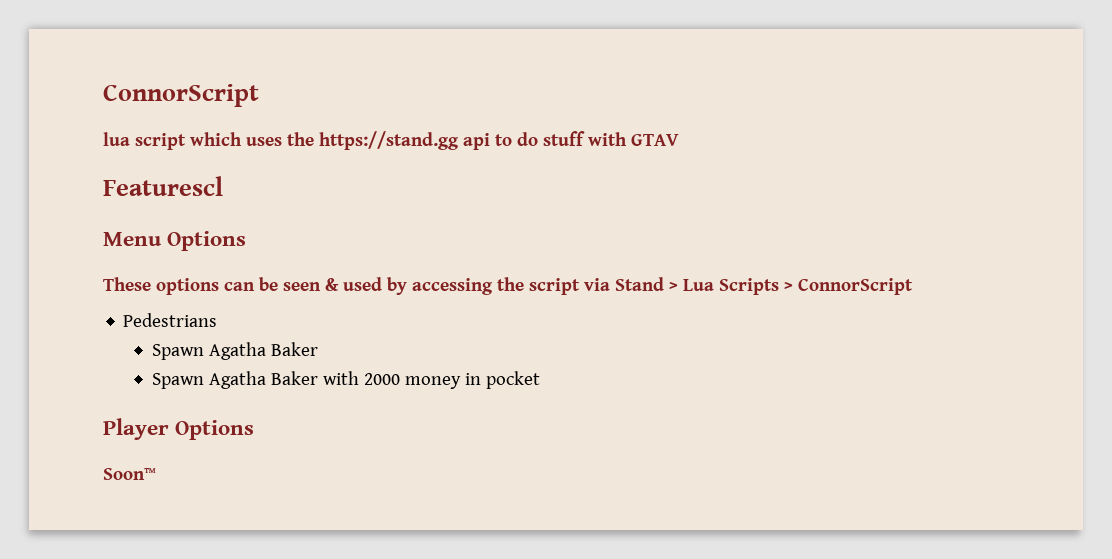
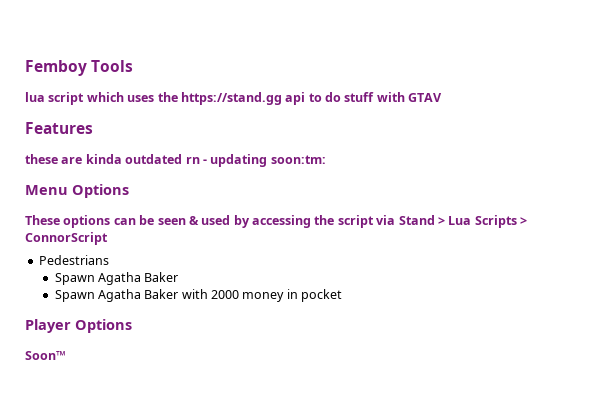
[103,84,259,107] ConnorScript -> [25,60,134,76] Femboy Tools
[103,176,223,196] Featurescl -> [25,122,93,134] [25,154,326,167] Features // these are kinda outdated rn - updating soon:tm:

